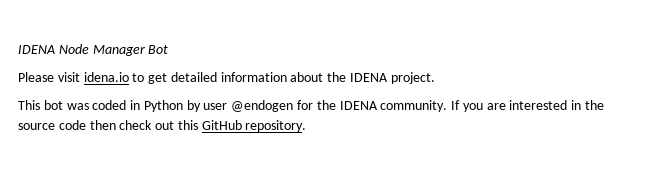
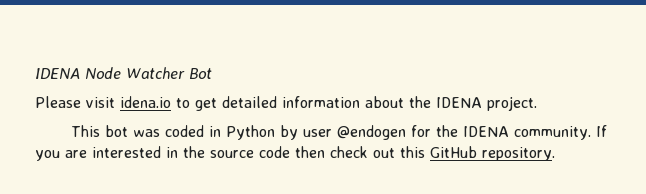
[92,45,145,56] Manager -> [126,67,185,79] Watcher

